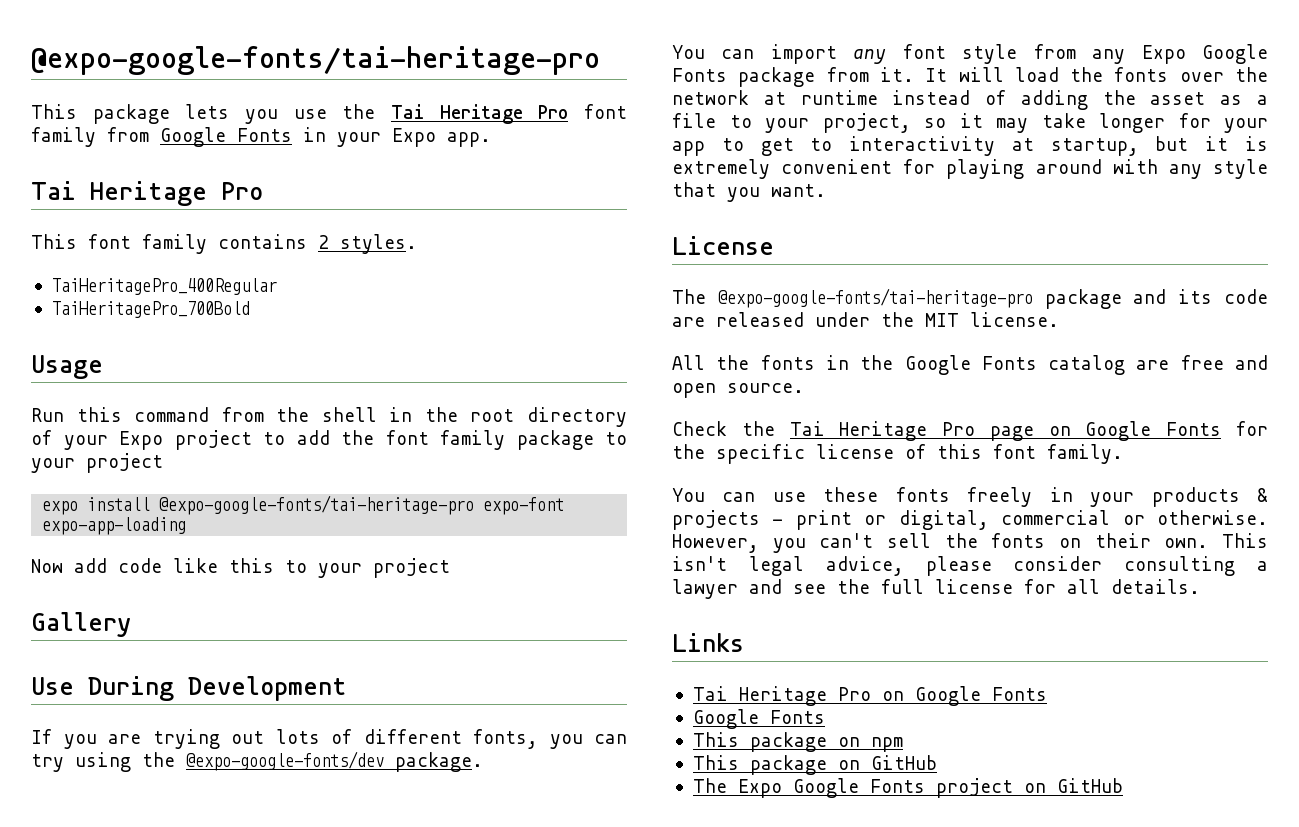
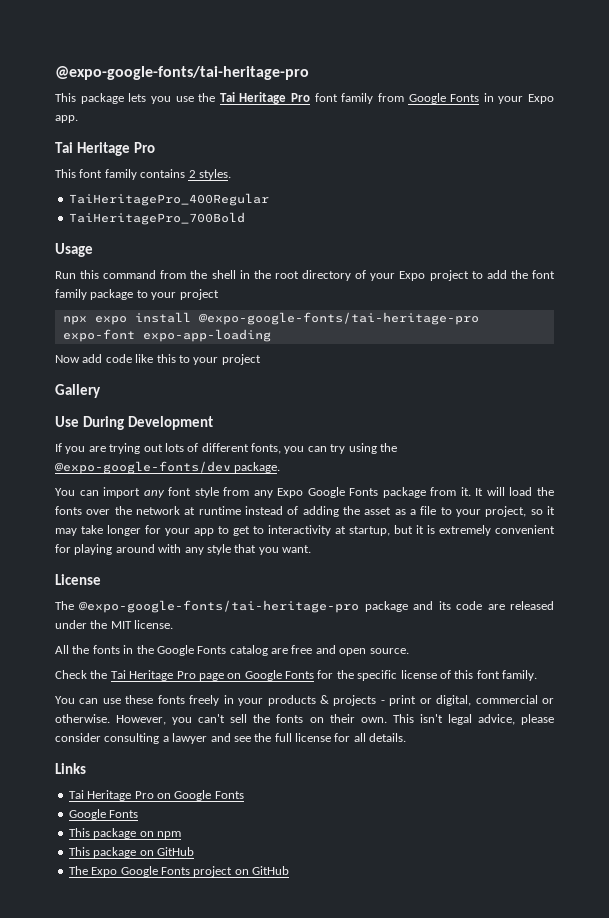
(163, 463) none -> [62,316,87,325] npx

